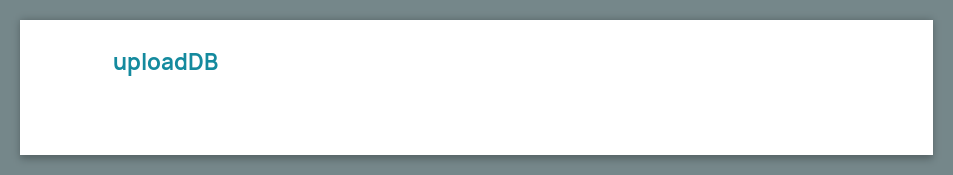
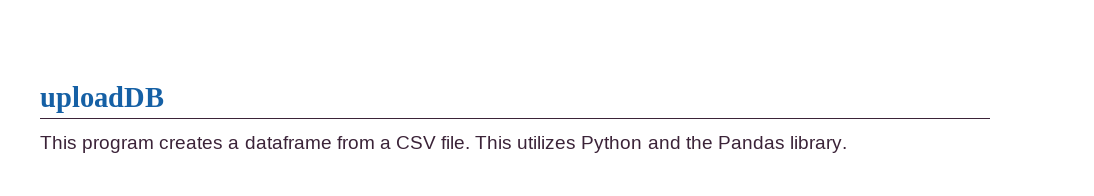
(218, 64) none -> [40,136,847,153] // This program creates a dataframe from a CSV file. This utilizes Python and the Pandas library.

